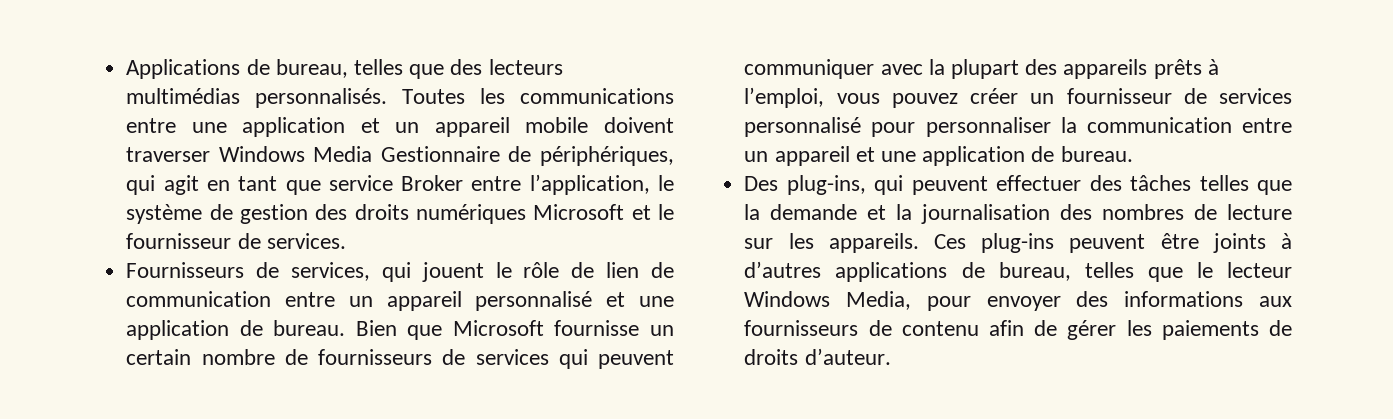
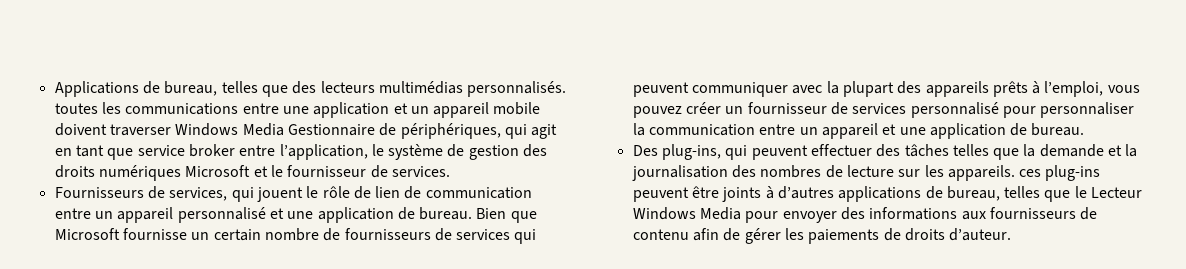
[402,89,466,104] Toutes -> [54,103,98,114] toutes
[401,175,464,191] Broker -> [188,144,235,157] broker
[933,234,966,249] Ces -> [1019,169,1042,177] ces
[1227,262,1292,278] [744,291,912,310] lecteur Windows Media, -> [1091,187,1143,198] [632,207,741,220] Lecteur Windows Media

